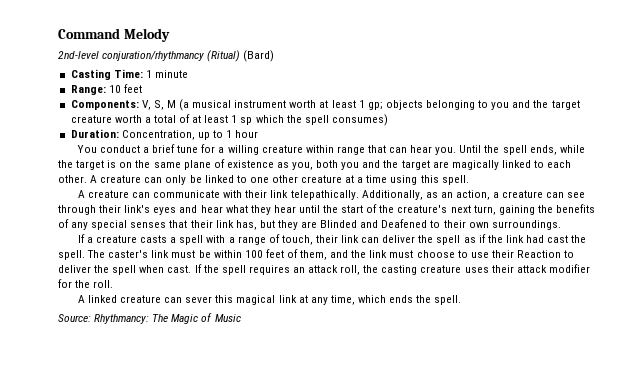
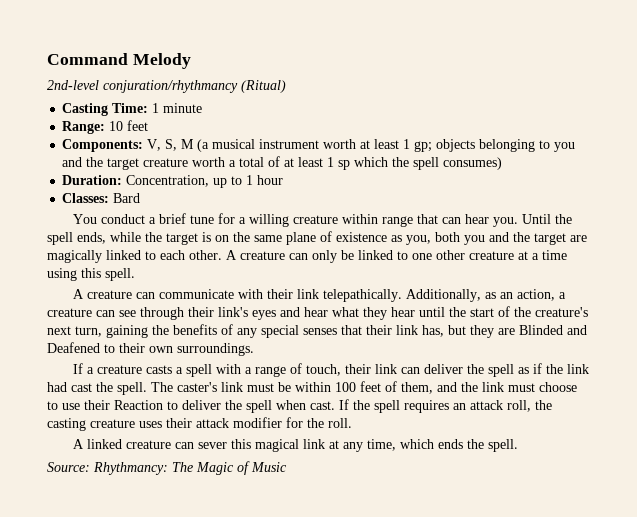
[243,50,275,62] (Bard) -> (286, 86) none
(259, 134) none -> [62,193,141,203] // Classes: Bard

